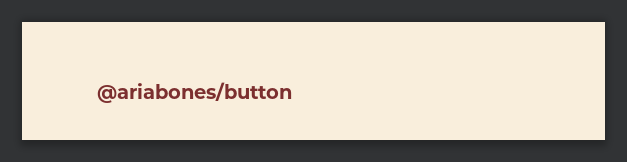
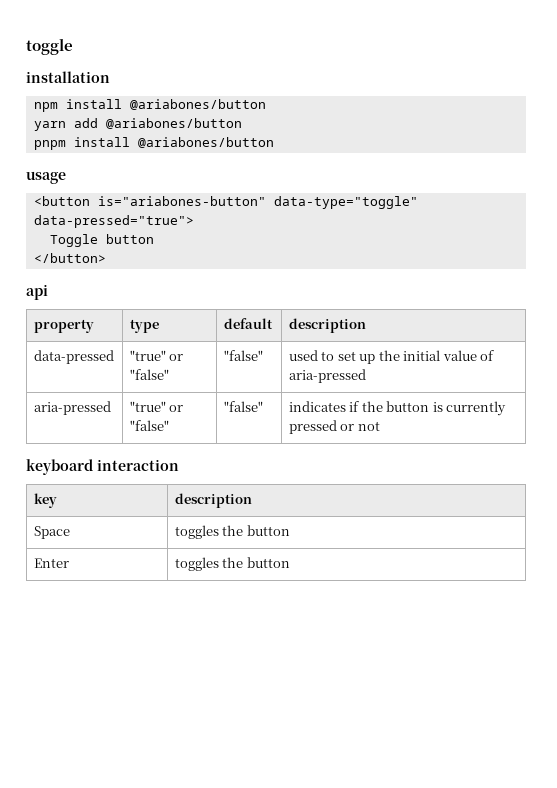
[97,82,292,103] @ariabones/button -> [26,38,73,55] [26,71,110,83] [33,99,266,112] [33,118,242,131] [33,137,274,150] [26,171,66,184] [33,196,418,209] [33,215,194,228] [49,234,154,247] [33,253,106,263] [26,284,48,300] [33,319,94,333] [129,319,159,333] [223,318,273,329] [288,318,366,333] [33,350,114,364] [129,350,184,361] [129,369,169,380] [223,350,263,361] [288,350,495,364] [288,369,366,383] [33,401,111,415] [129,401,184,412] [129,420,169,431] [223,401,263,412] [288,401,507,416] [288,420,380,434] [26,459,179,475] [33,493,57,508] [174,493,252,508] [33,526,70,539] [174,525,290,539] [33,558,69,568] [174,557,290,571] toggle // installation // npm install @ariabones/button // yarn add @ariabones/button // pnpm install @ariabones/button // usage // <button is="ariabones-button" data-type="toggle" data-pressed="true"> // Toggle button // </button> // api // property | type | default | description // data-pressed | "true" or "false" | "false" | used to set up the initial value of aria-pressed // aria-pressed | "true" or "false" | "false" | indicates if the button is currently pressed or not // keyboard interaction // key | description // Space | toggles the button // Enter | toggles the button

